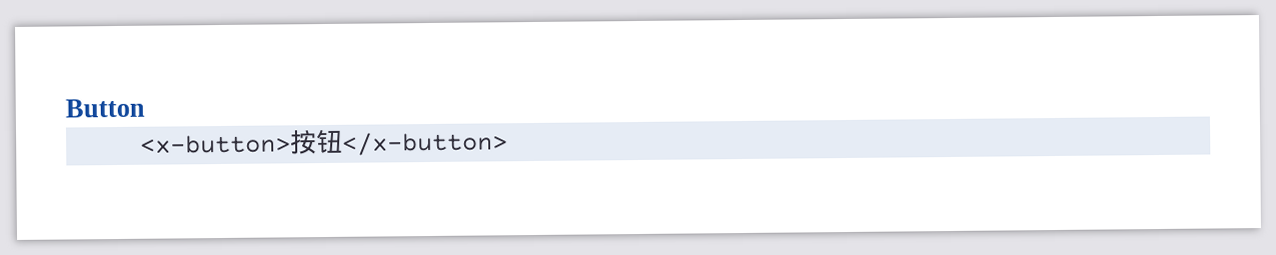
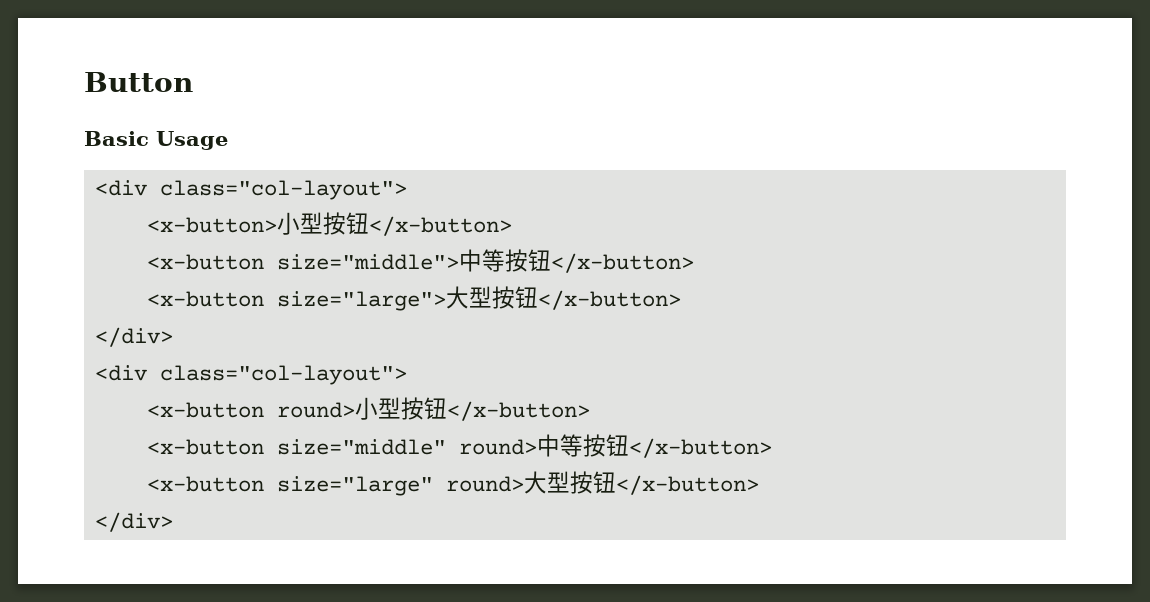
(145, 108) none -> [84,131,228,150] [94,180,407,200] // Basic Usage // <div class="col-layout">
[289,128,508,156] 按钮</x-button> -> [276,212,512,236] [146,249,694,273] [146,286,681,311] [94,327,173,347] [94,365,407,385] [146,397,590,421] [146,434,772,458] [146,471,759,496] [94,512,173,532] 小型按钮</x-button> // <x-button size="middle">中等按钮</x-button> // <x-button size="large">大型按钮</x-button> // </div> // <div class="col-layout"> // <x-button round>小型按钮</x-button> // <x-button size="middle" round>中等按钮</x-button> // <x-button size="large" round>大型按钮</x-button> // </div>

